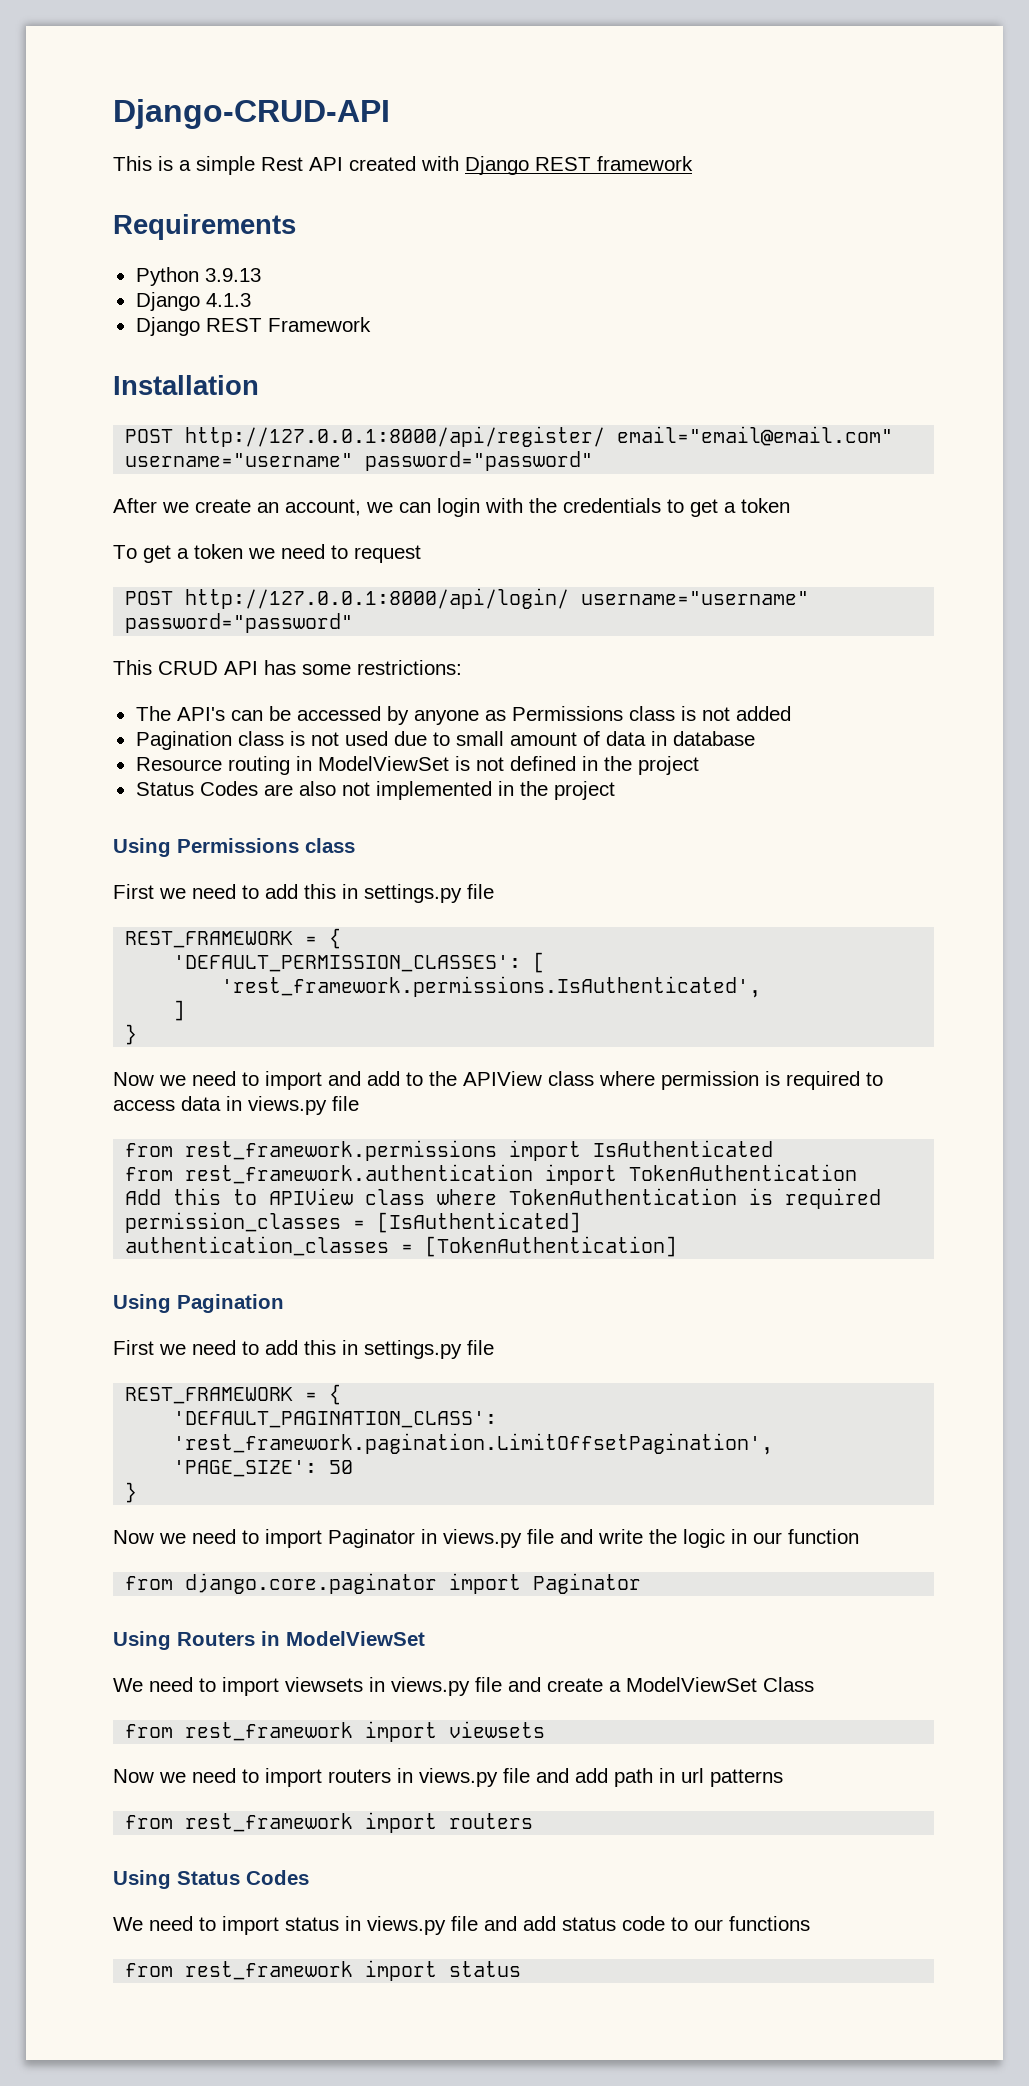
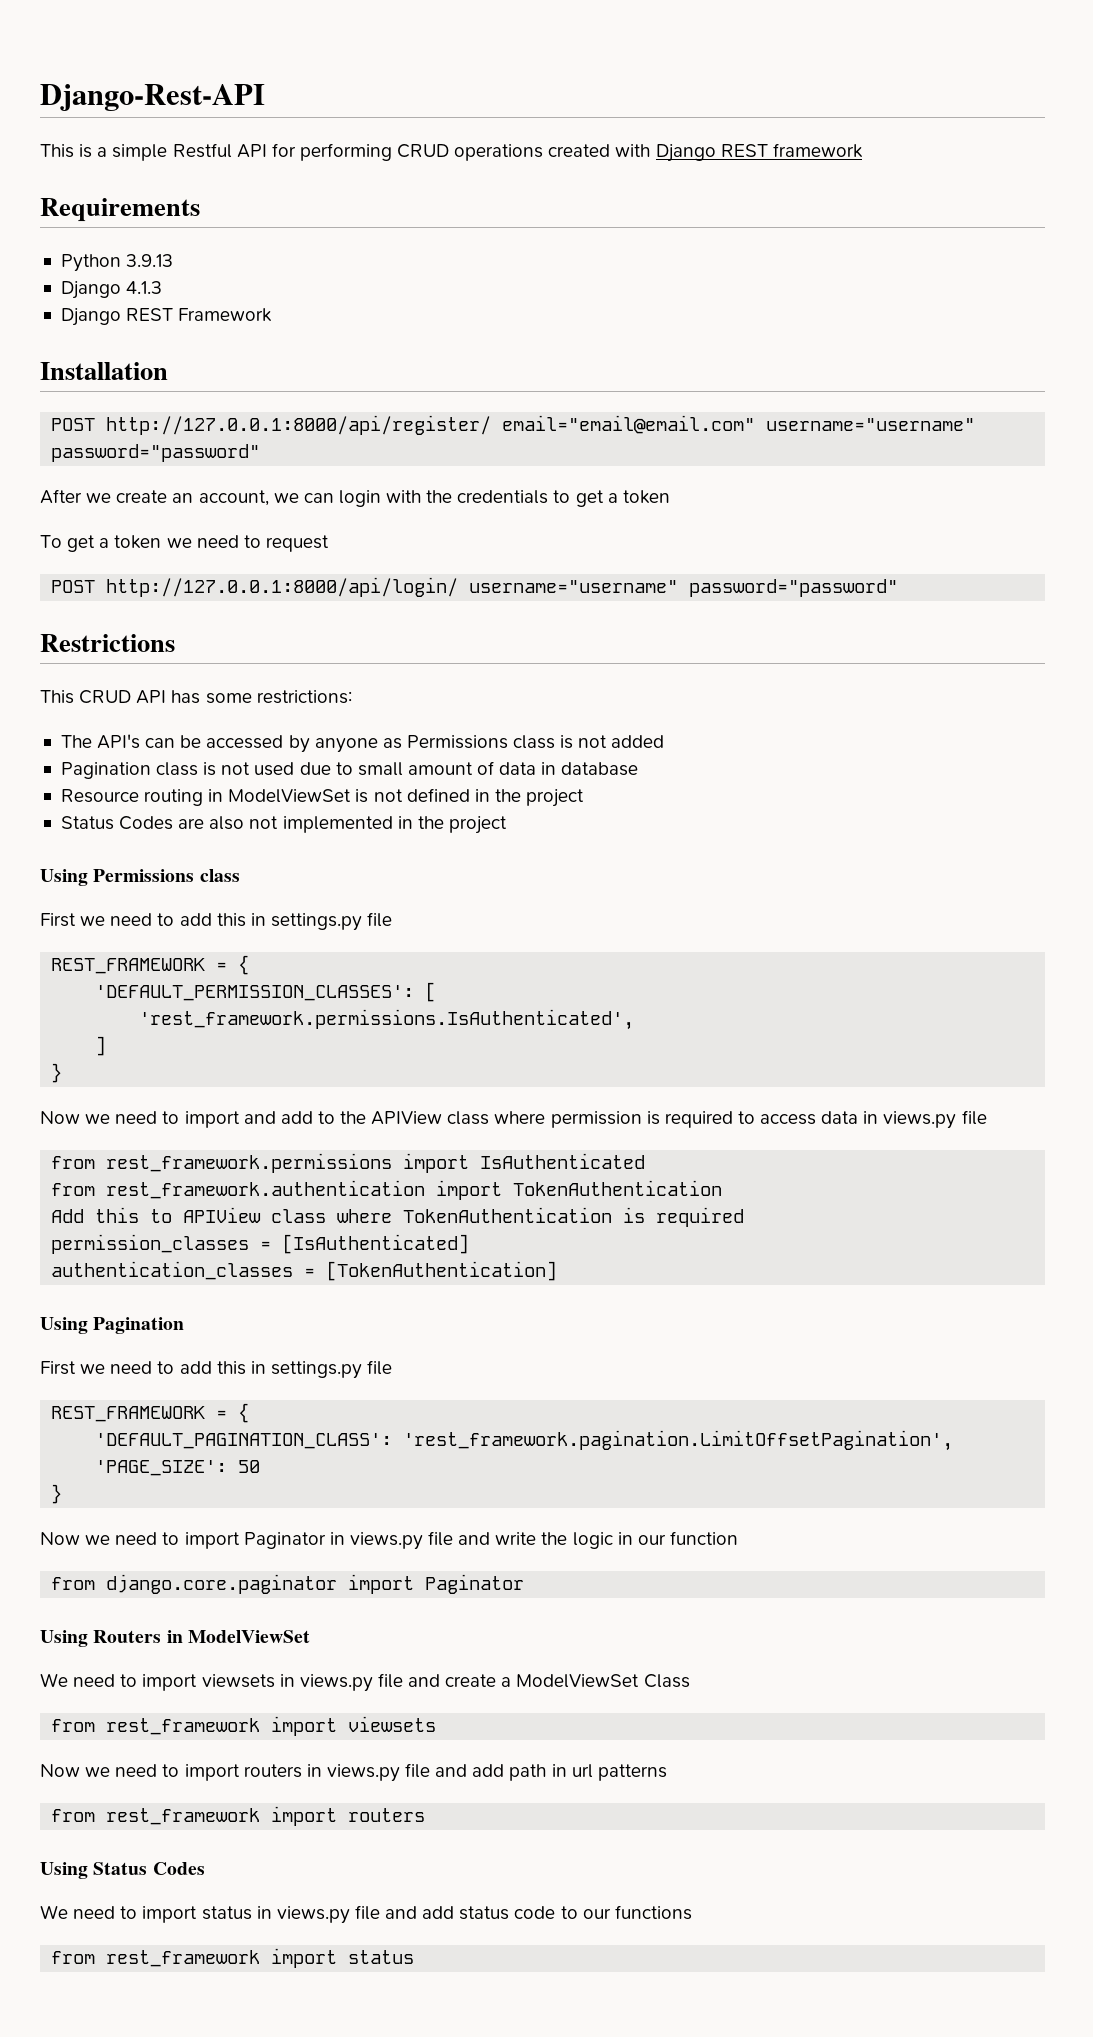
[113,99,390,129] Django-CRUD-API -> [40,84,265,111] Django-Rest-API
[261,157,343,171] Rest API -> [172,143,544,161] Restful API for performing CRUD operations
(354, 623) none -> [40,634,175,652] // Restrictions

